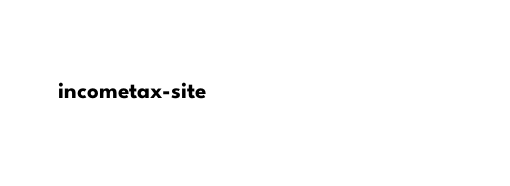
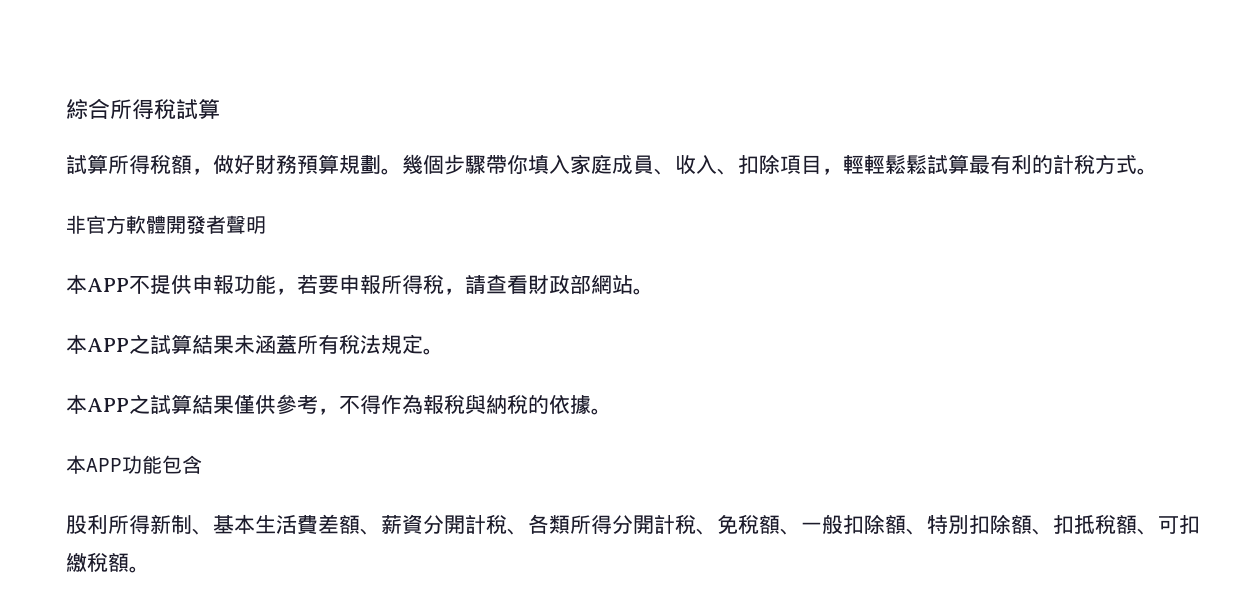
[58,82,206,99] incometax-site -> [66,98,220,120] [66,154,1158,175] [66,215,266,234] [66,274,654,295] [66,334,444,355] [66,394,612,415] [66,455,202,474] [66,514,1200,535] [66,552,150,573] 綜合所得稅試算 // 試算所得稅額，做好財務預算規劃。幾個步驟帶你填入家庭成員、收入、扣除項目，輕輕鬆鬆試算最有利的計稅方式。 // 非官方軟體開發者聲明 // 本APP不提供申報功能，若要申報所得稅，請查看財政部網站。 // 本APP之試算結果未涵蓋所有稅法規定。 // 本APP之試算結果僅供參考，不得作為報稅與納稅的依據。 // 本APP功能包含 // 股利所得新制、基本生活費差額、薪資分開計稅、各類所得分開計稅、免稅額、一般扣除額、特別扣除額、扣抵稅額、可扣繳稅額。

